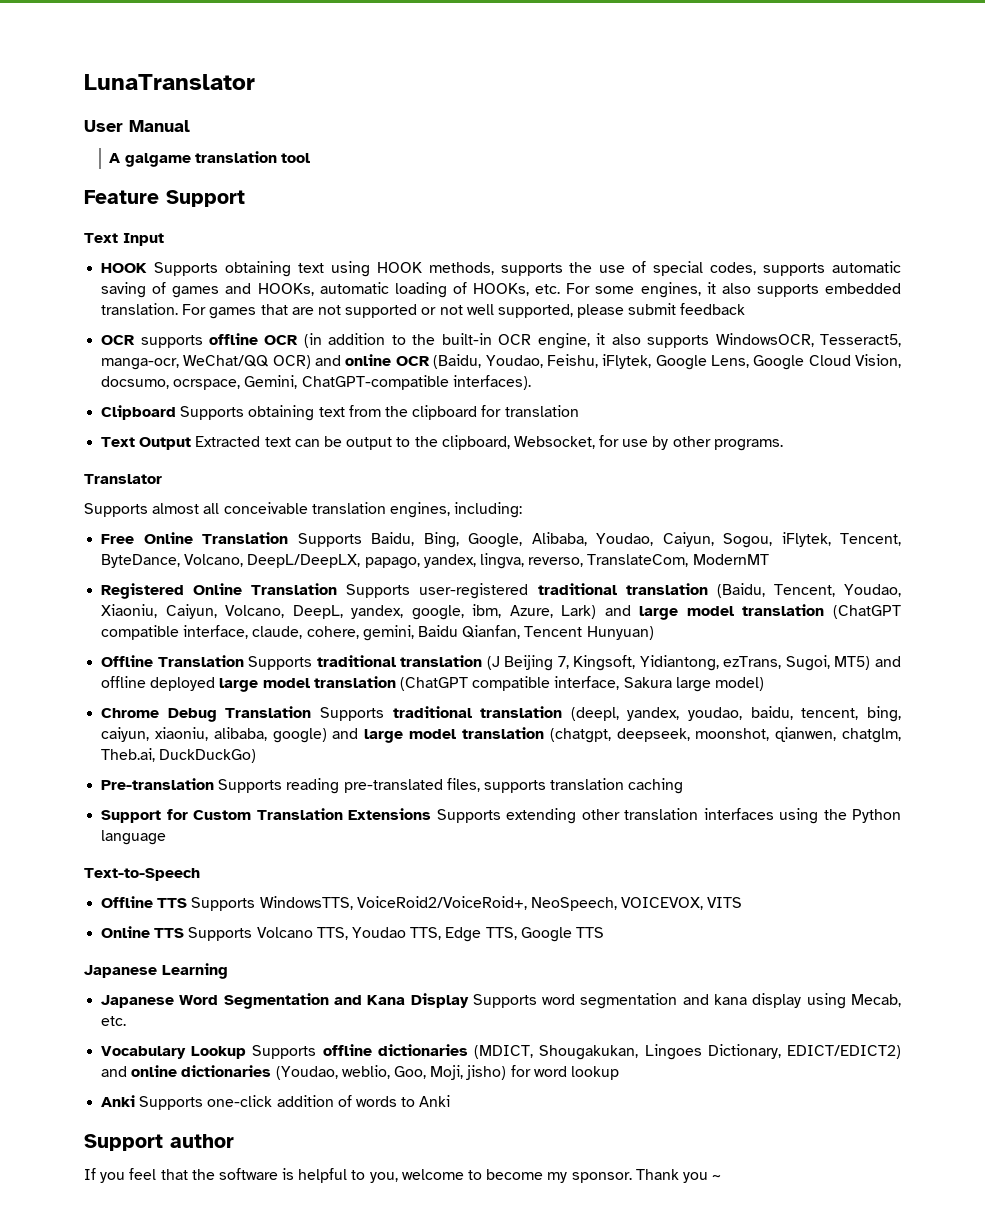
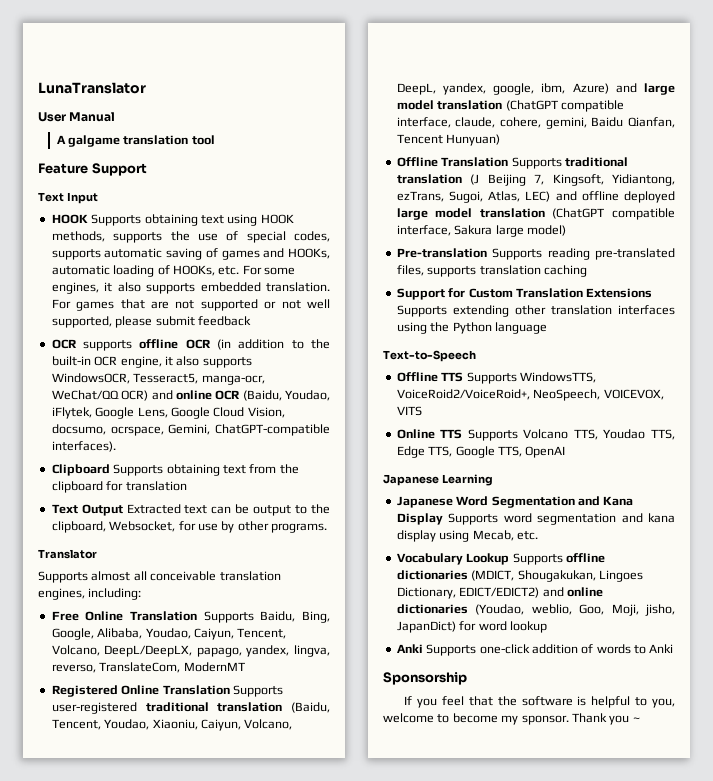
[546,354,598,368] Feishu, -> (330, 395) none
[723,532,901,548] [101,554,181,568] Sogou, iFlytek, Tencent, ByteDance, -> [237,628,287,639] Tencent,
[509,605,597,619] Azure, Lark) -> [572,83,609,94] Azure)
[834,656,871,670] MT5) -> [488,191,551,202] Atlas, LEC)
[101,706,901,722] [101,727,901,743] [101,748,257,763] // Chrome Debug Translation Supports traditional translation (deepl, yandex, youdao, baidu, tencent, bing, caiyun, xiaoniu, alibaba, google) and large model translation (chatgpt, deepseek, moonshot, qianwen, chatglm, Theb.ai, DuckDuckGo) -> (566, 230) none
[575,927,604,938] TTS -> [497,446,566,458] TTS, OpenAI
[466,1065,507,1080] jisho) -> [645,604,675,616] [396,621,456,633] jisho, JapanDict)
[84,1134,234,1151] Support author -> [383,672,467,685] Sponsorship

